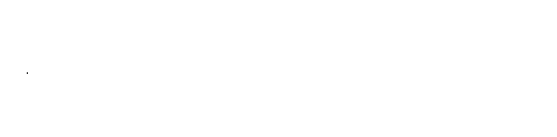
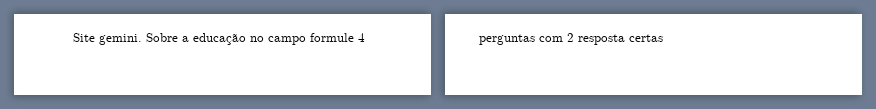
[26,72,29,74] . -> [73,33,663,45] Site gemini. Sobre a educação no campo formule 4 perguntas com 2 resposta certas

